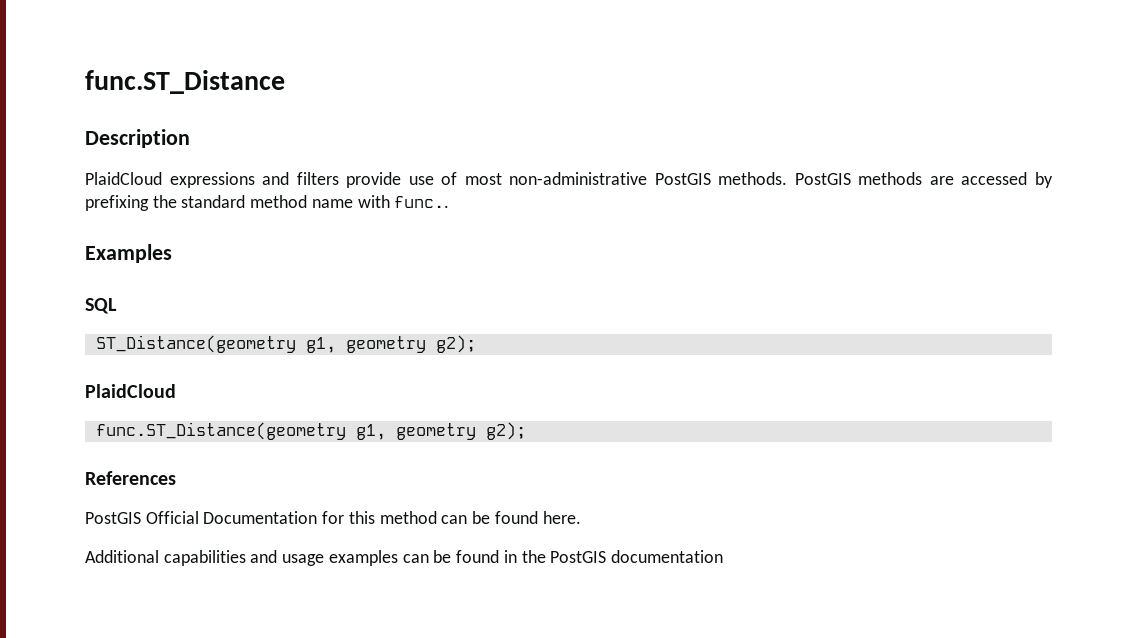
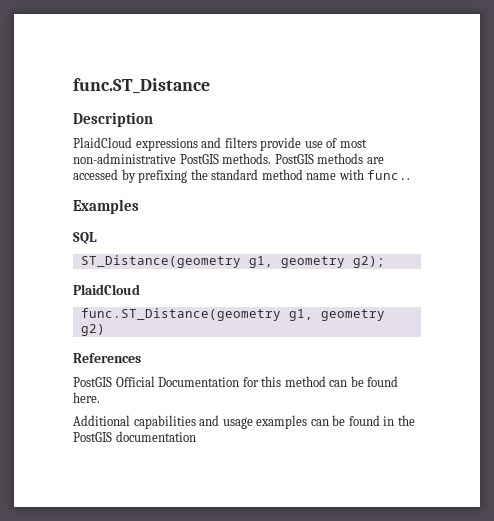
[485,422,526,440] g2); -> [80,324,105,336] g2)

